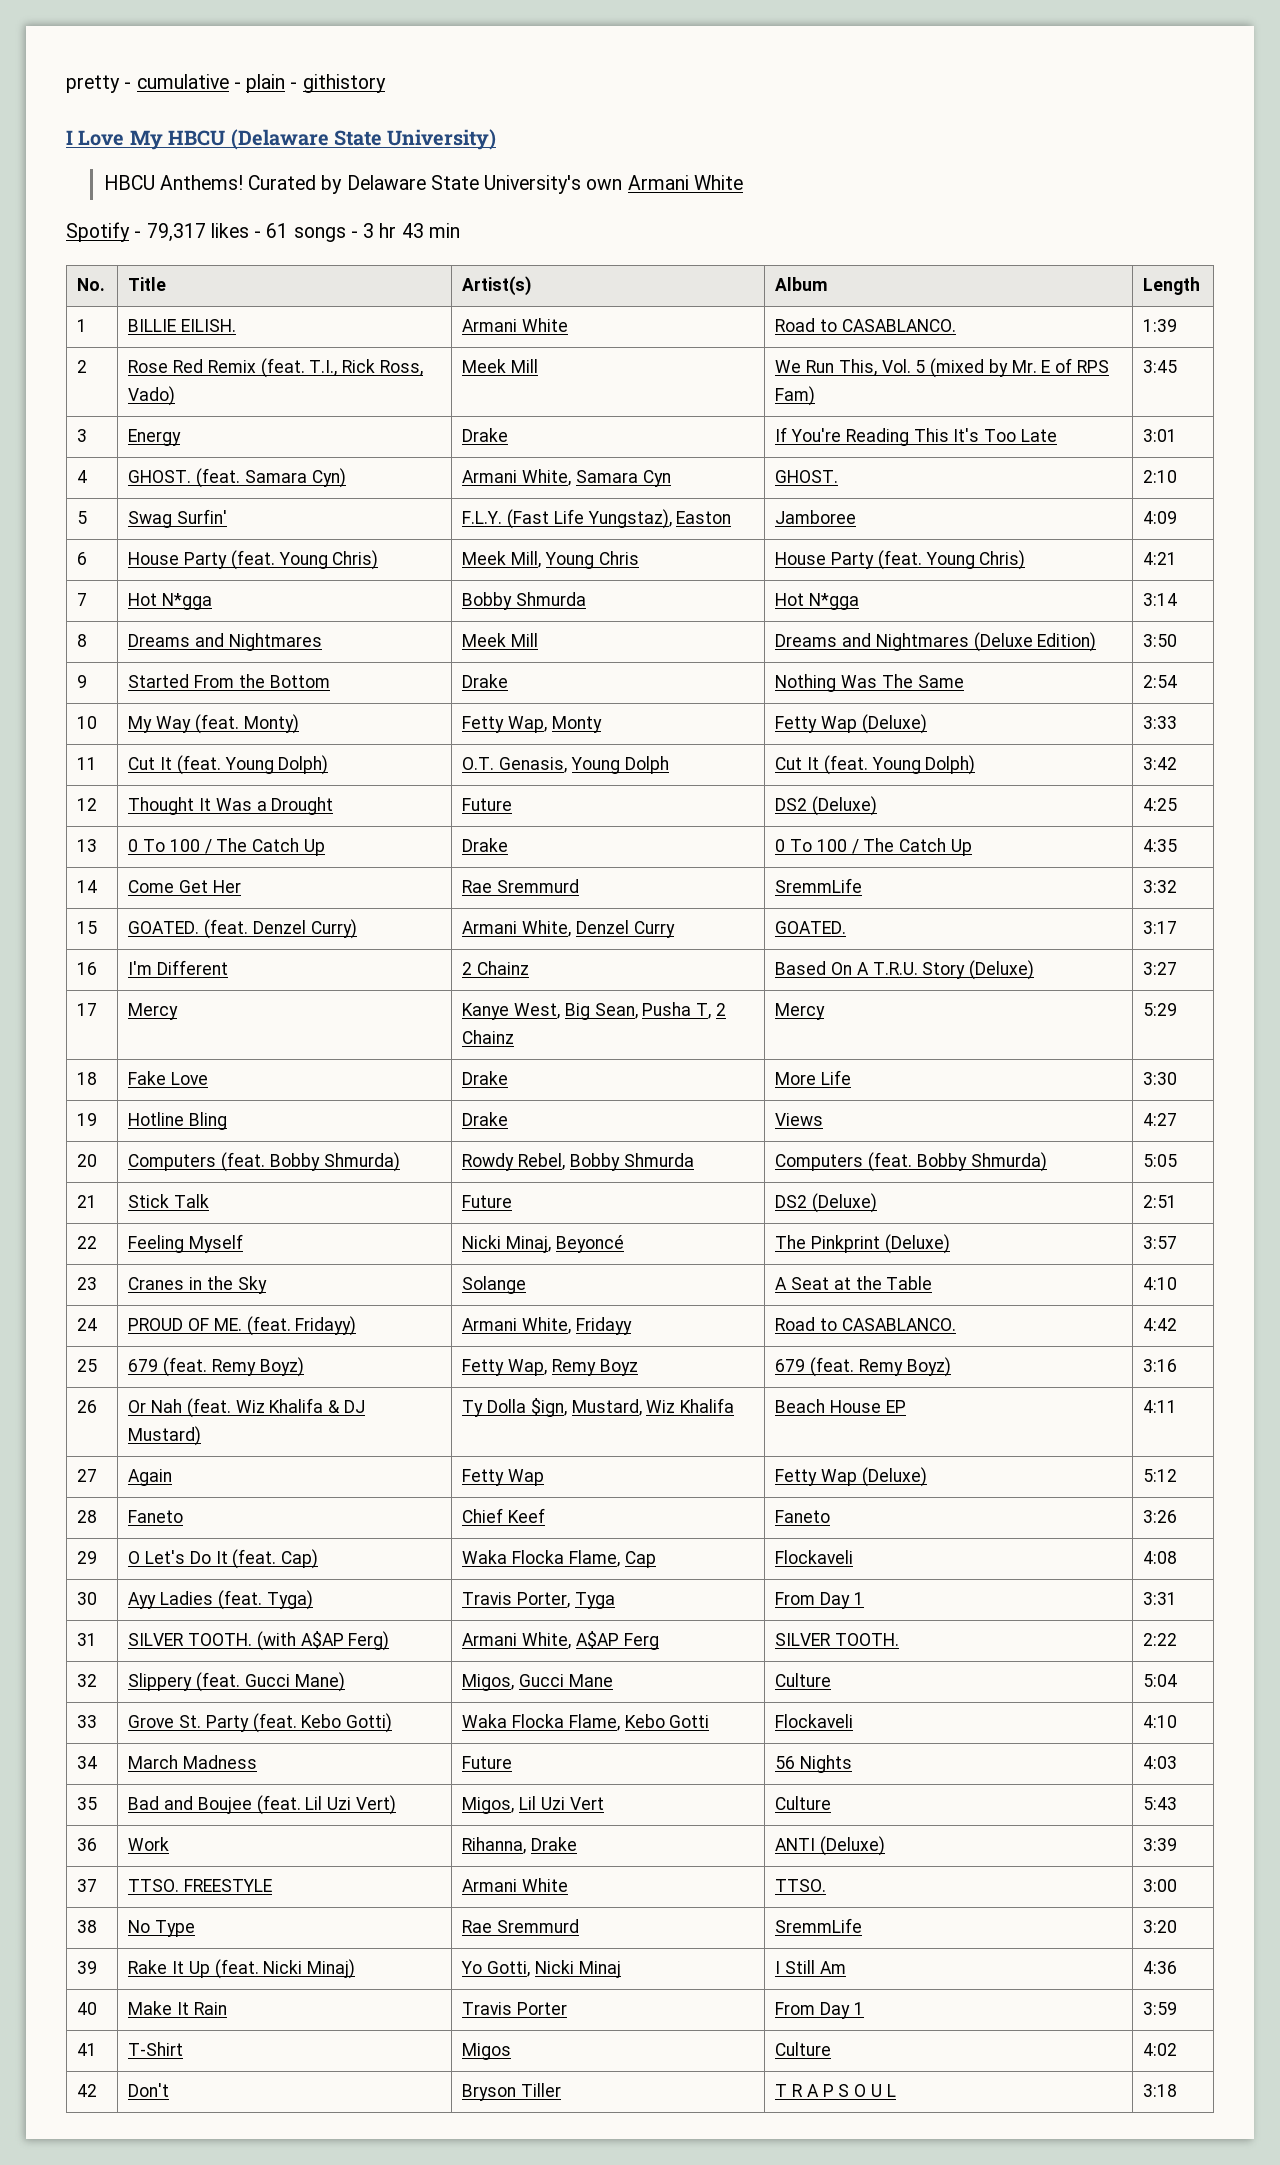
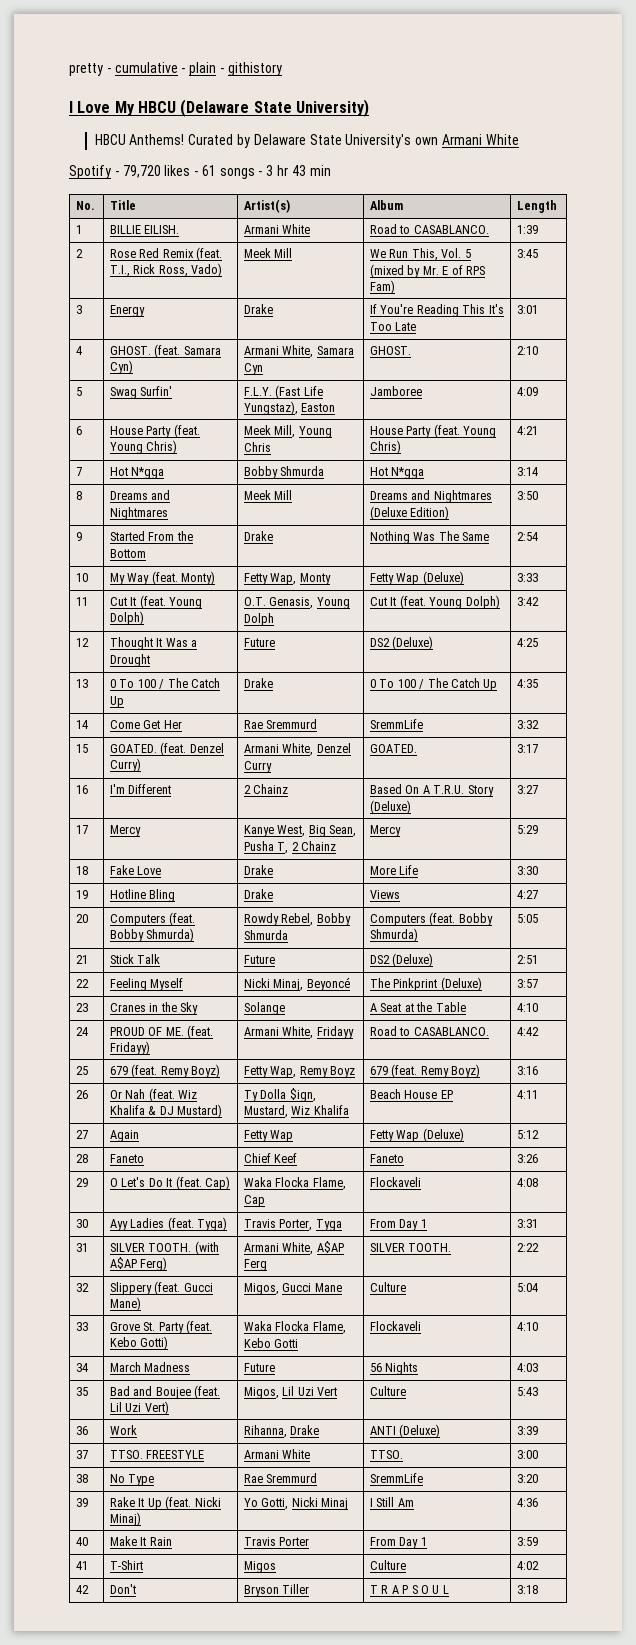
[146,223,206,242] 79,317 -> [122,165,161,178] 79,720

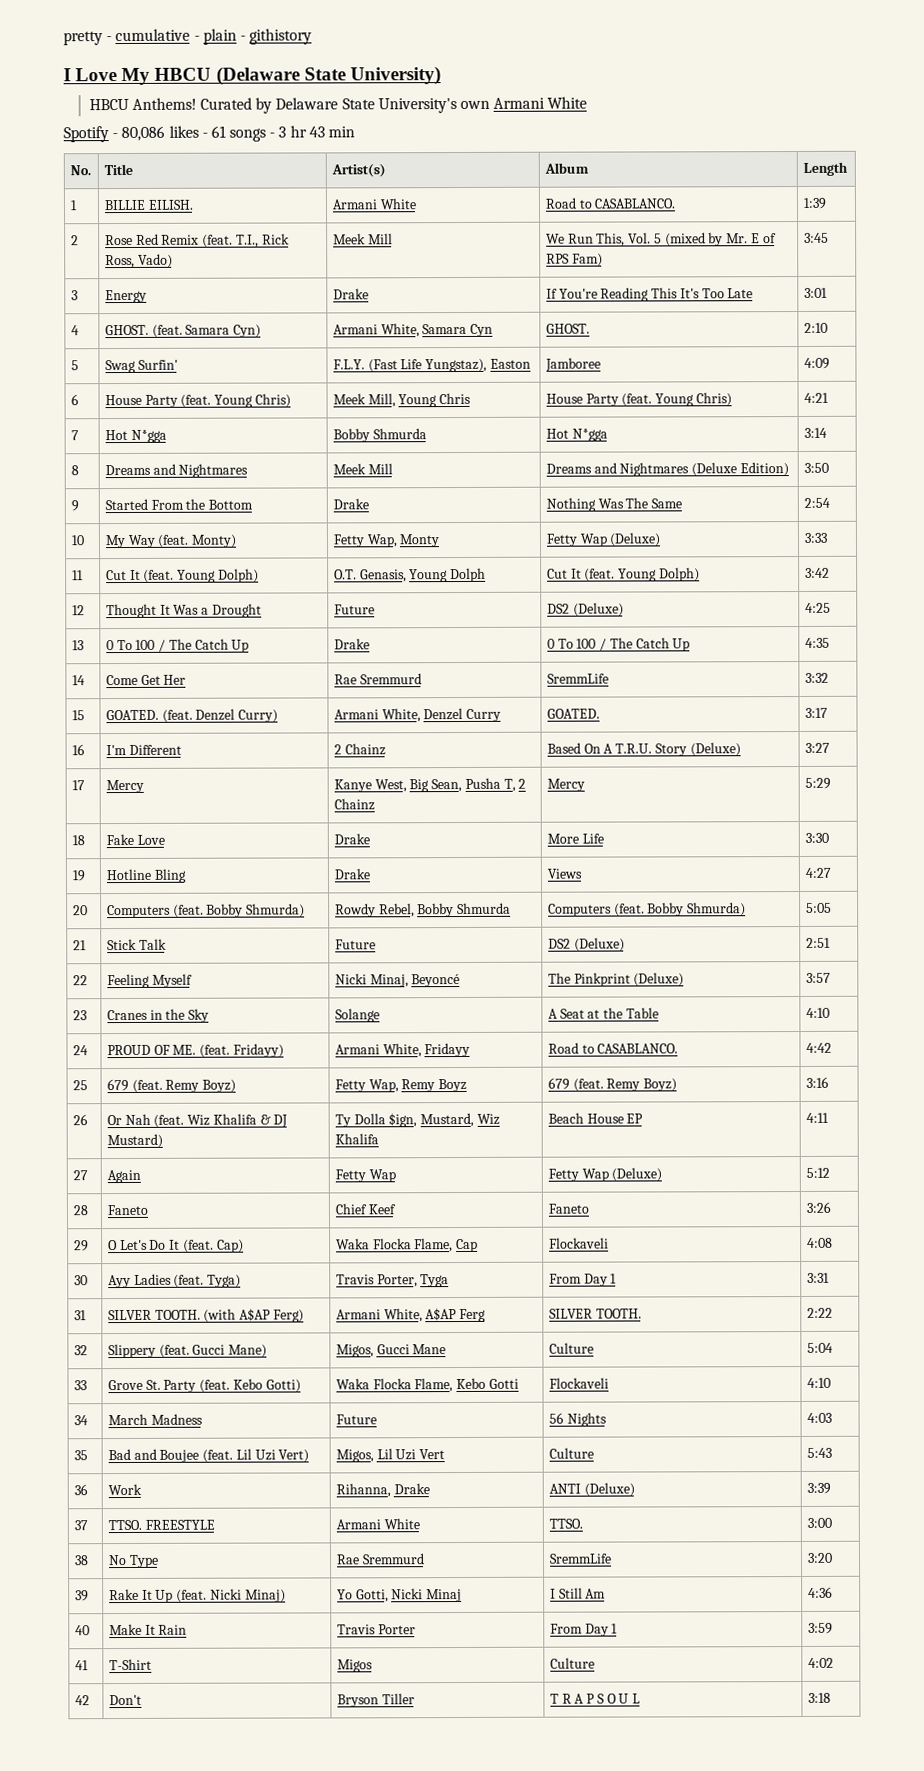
[122,165,161,178] 79,720 -> [121,125,166,142] 80,086

